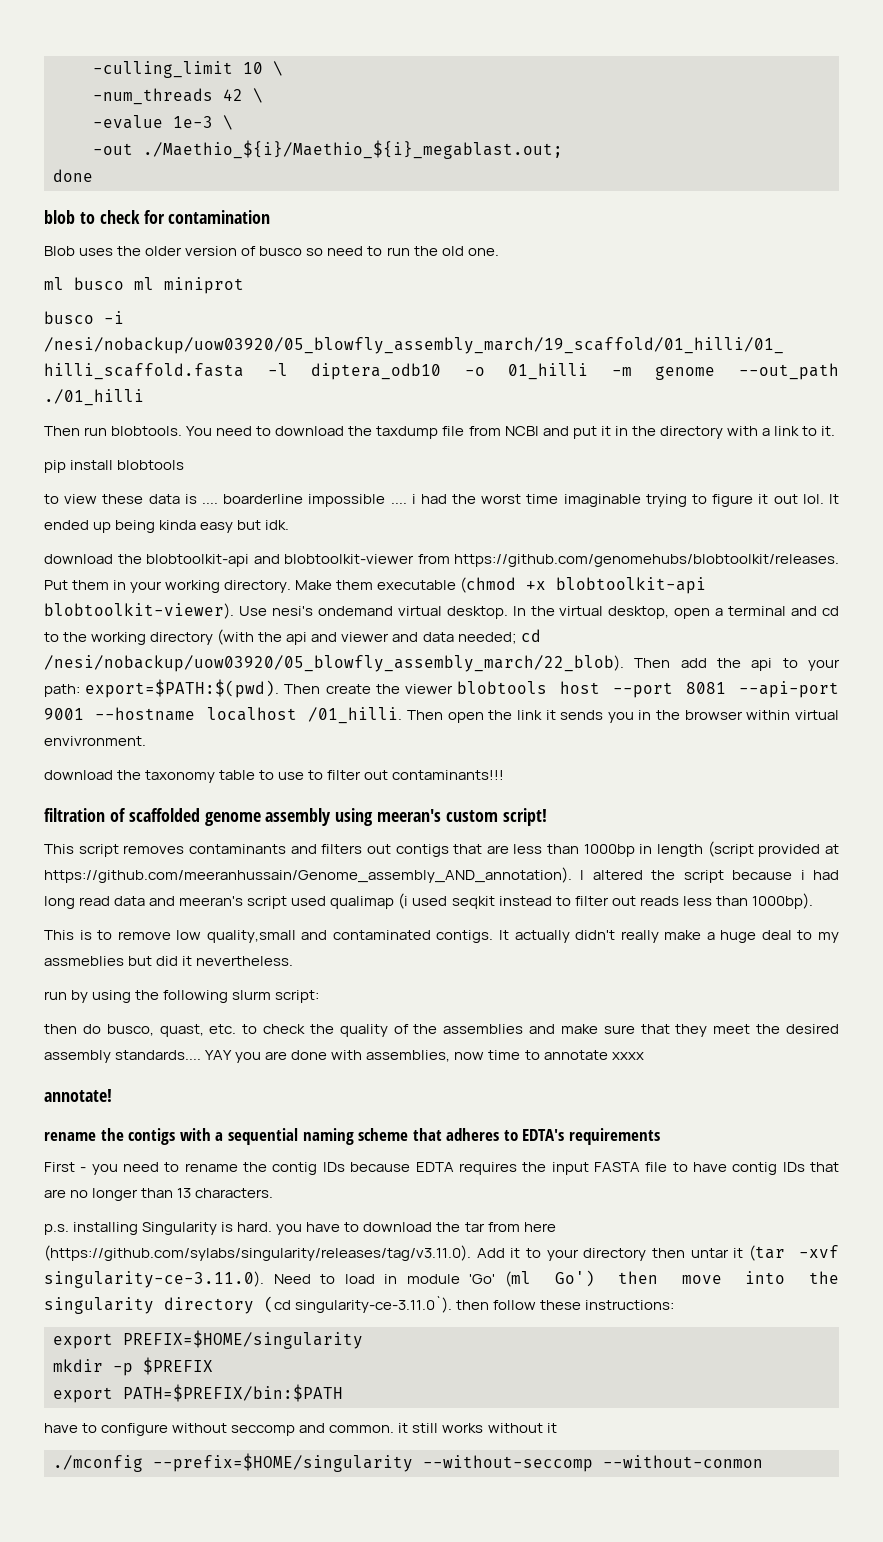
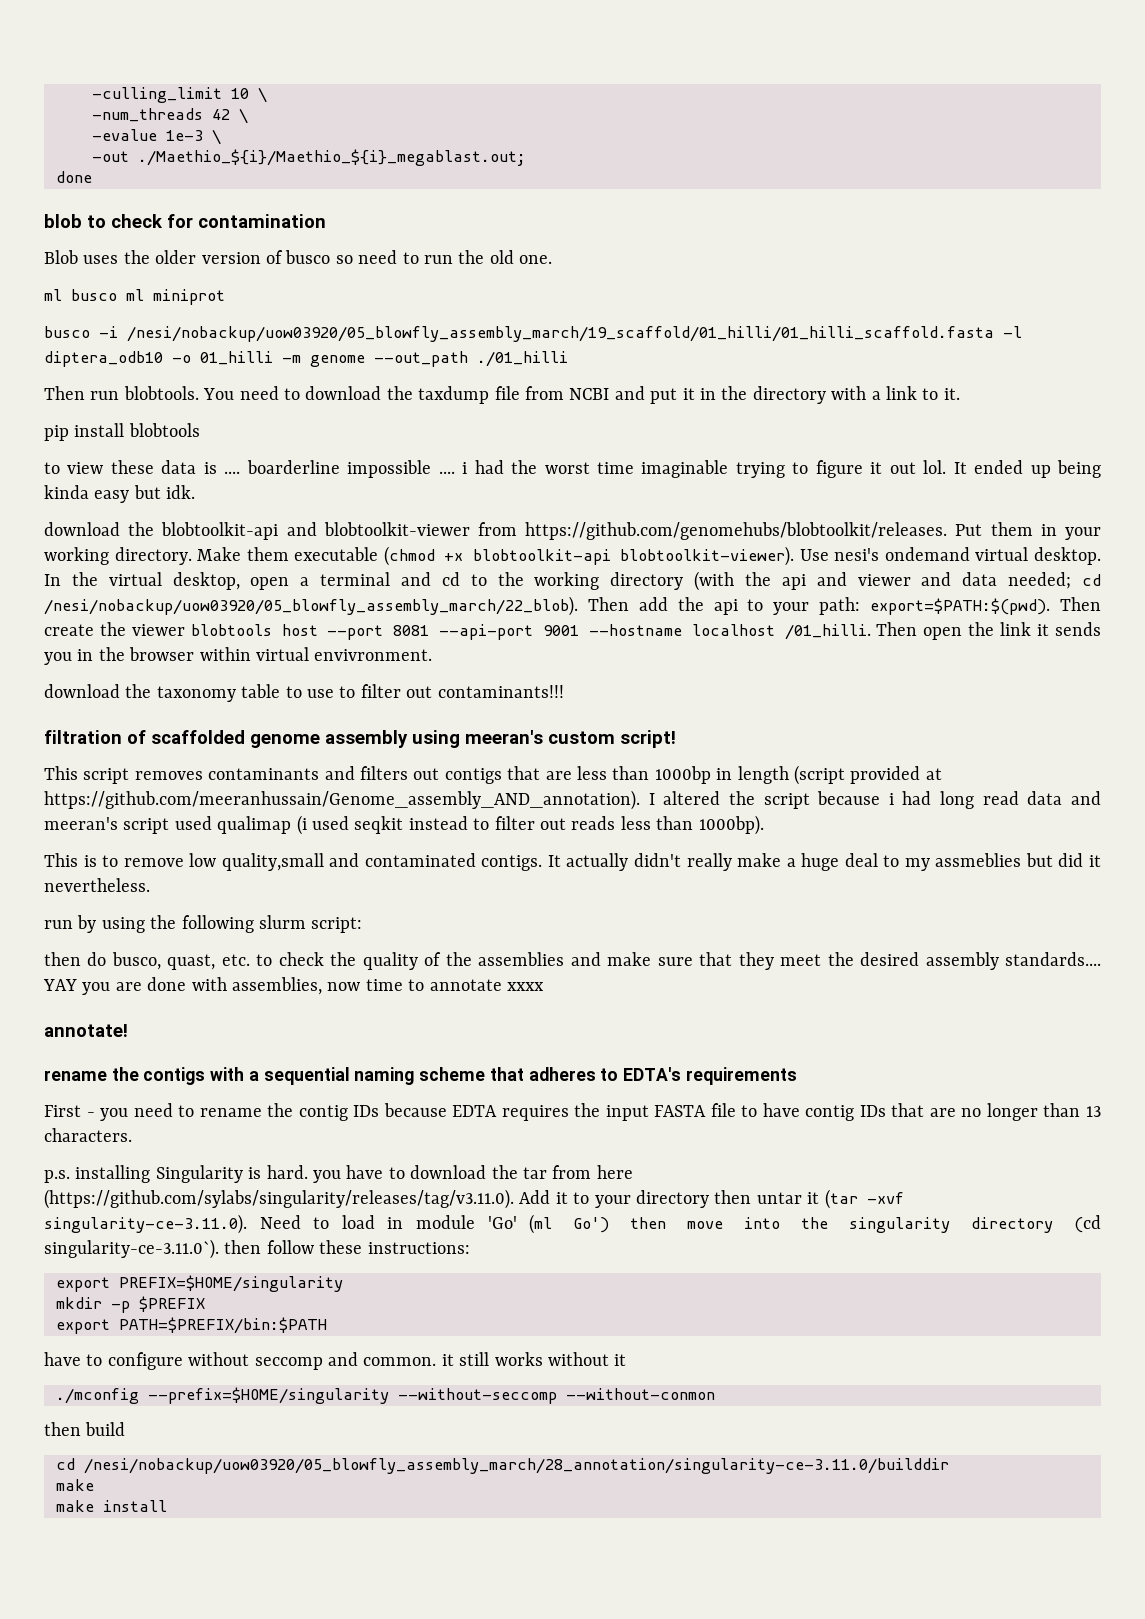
(763, 1461) none -> [44,1422,126,1436] [56,1458,949,1474] [56,1479,94,1491] [56,1500,167,1512] // then build // cd /nesi/nobackup/uow03920/05_blowfly_assembly_march/28_annotation/singularity-ce-3.11.0/builddir // make // make install

